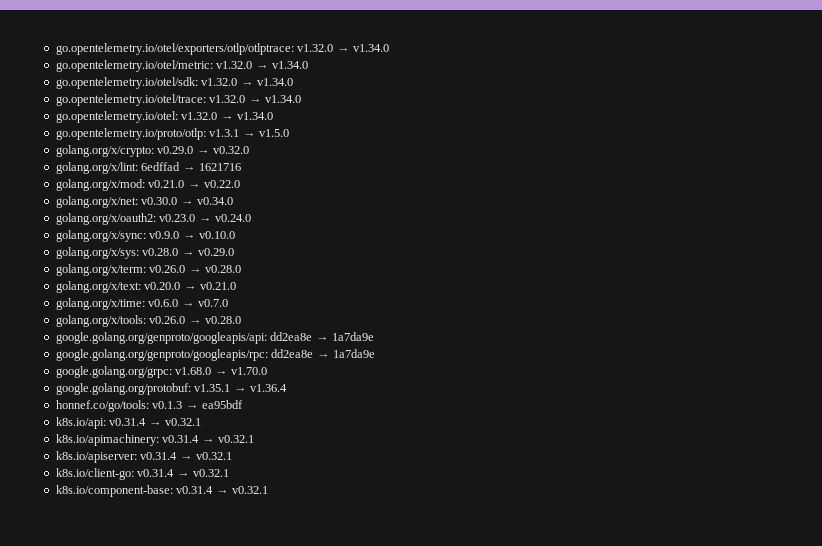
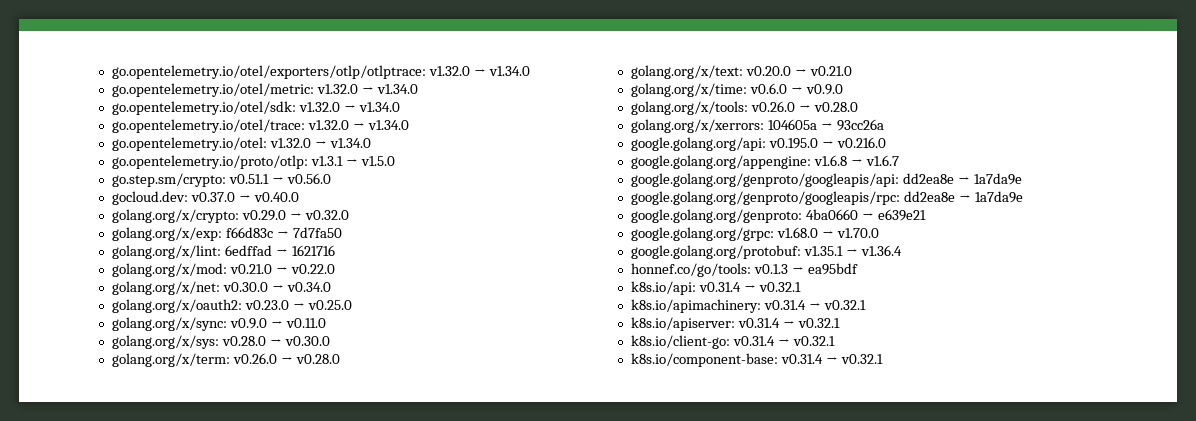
(289, 133) none -> [111,173,331,187] [111,191,299,205] // go.step.sm/crypto: v0.51.1 → v0.56.0 // gocloud.dev: v0.37.0 → v0.40.0
(249, 150) none -> [111,227,342,241] // golang.org/x/exp: f66d83c → 7d7fa50
[214,214,251,222] v0.24.0 -> [307,300,352,310] v0.25.0
[198,231,235,239] v0.10.0 -> [285,318,326,328] v0.11.0
[197,248,234,256] v0.29.0 -> [284,336,330,346] v0.30.0
[197,299,228,307] v0.7.0 -> [805,84,843,95] v0.9.0
(241, 320) none -> [630,119,884,133] [630,137,886,151] [630,155,899,169] // golang.org/x/xerrors: 104605a → 93cc26a // google.golang.org/api: v0.195.0 → v0.216.0 // google.golang.org/appengine: v1.6.8 → v1.6.7
(375, 353) none -> [630,209,926,223] // google.golang.org/genproto: 4ba0660 → e639e21

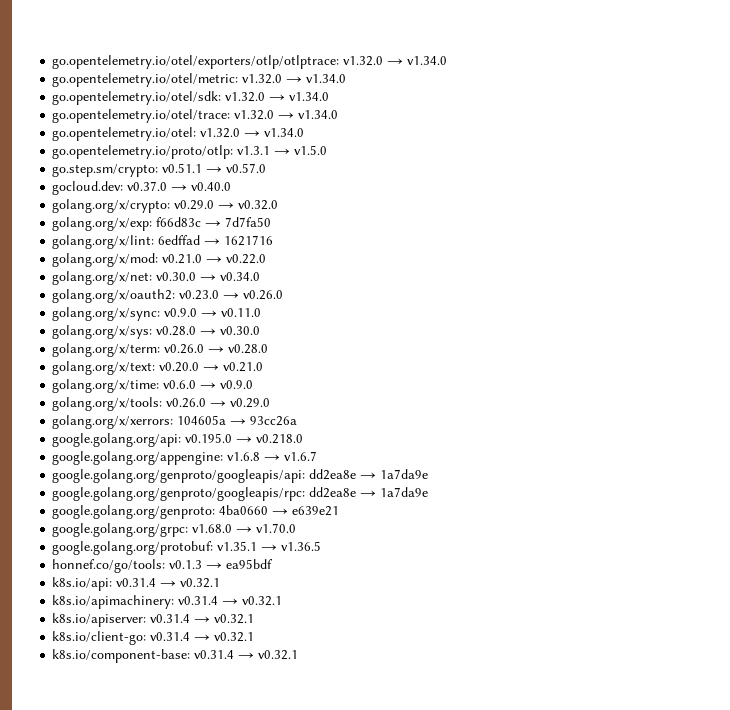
[286,173,331,184] v0.56.0 -> [226,163,267,173] v0.57.0
[307,300,352,310] v0.25.0 -> [243,290,284,300] v0.26.0
[813,102,858,112] v0.28.0 -> [230,398,271,408] v0.29.0
[836,137,886,148] v0.216.0 -> [256,434,304,444] v0.218.0
[860,245,902,256] v1.36.4 -> [281,541,322,551] v1.36.5

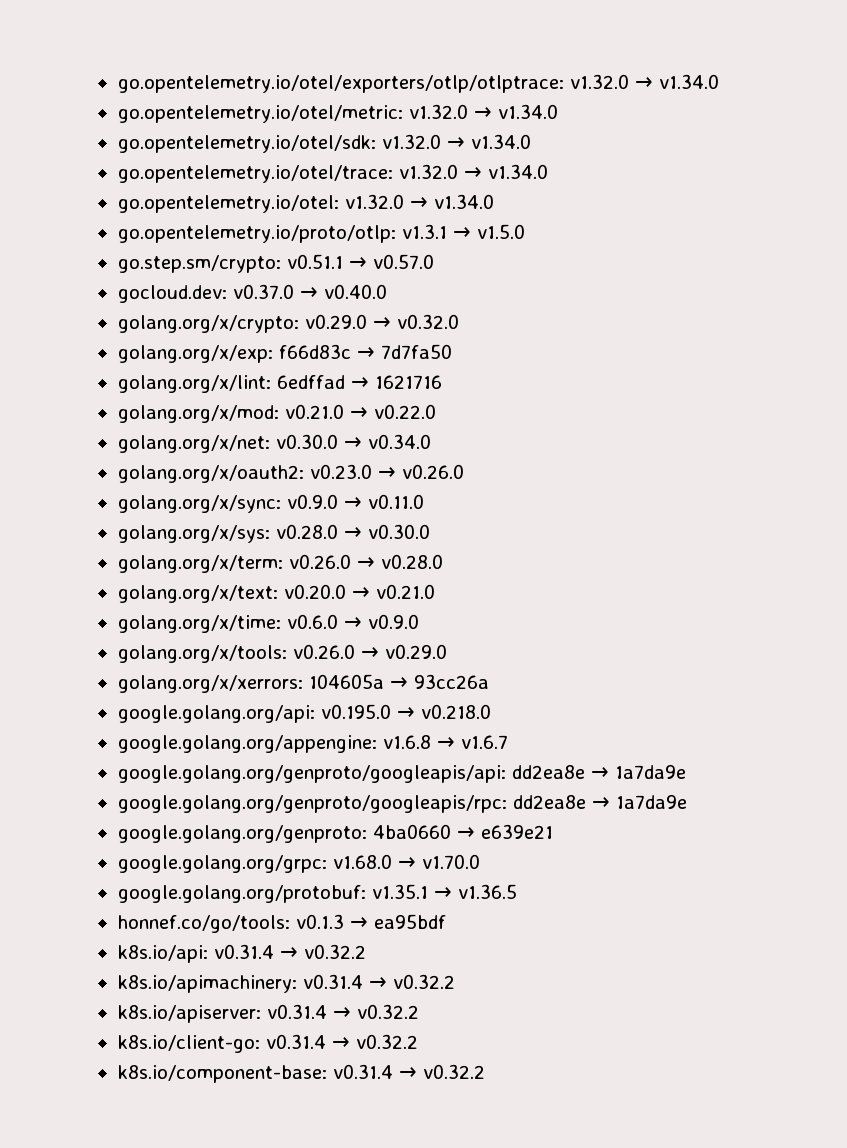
[180,578,221,588] v0.32.1 -> [303,944,366,959] v0.32.2
[242,596,283,606] v0.32.1 -> [392,974,455,989] v0.32.2
[214,614,255,624] v0.32.1 -> [356,1004,419,1019] v0.32.2
[214,632,255,642] v0.32.1 -> [355,1034,418,1049] v0.32.2
[258,650,299,660] v0.32.1 -> [422,1064,485,1079] v0.32.2

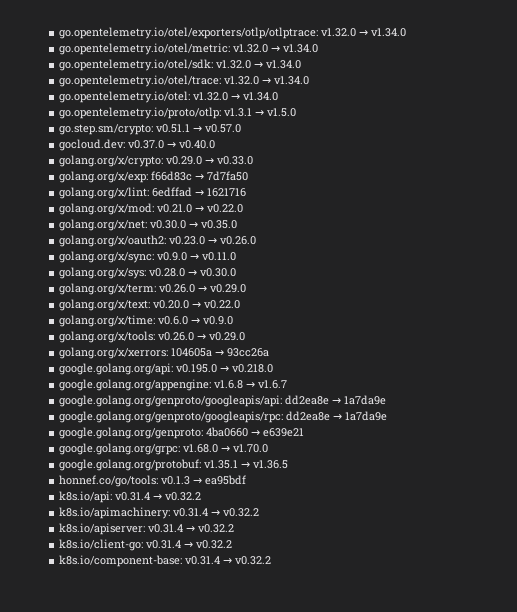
[396,314,459,329] v0.32.0 -> [217,156,254,165] v0.33.0
[367,434,431,449] v0.34.0 -> [201,220,238,229] v0.35.0
[380,554,443,569] v0.28.0 -> [210,284,247,293] v0.29.0
[375,584,435,599] v0.21.0 -> [204,300,241,309] v0.22.0

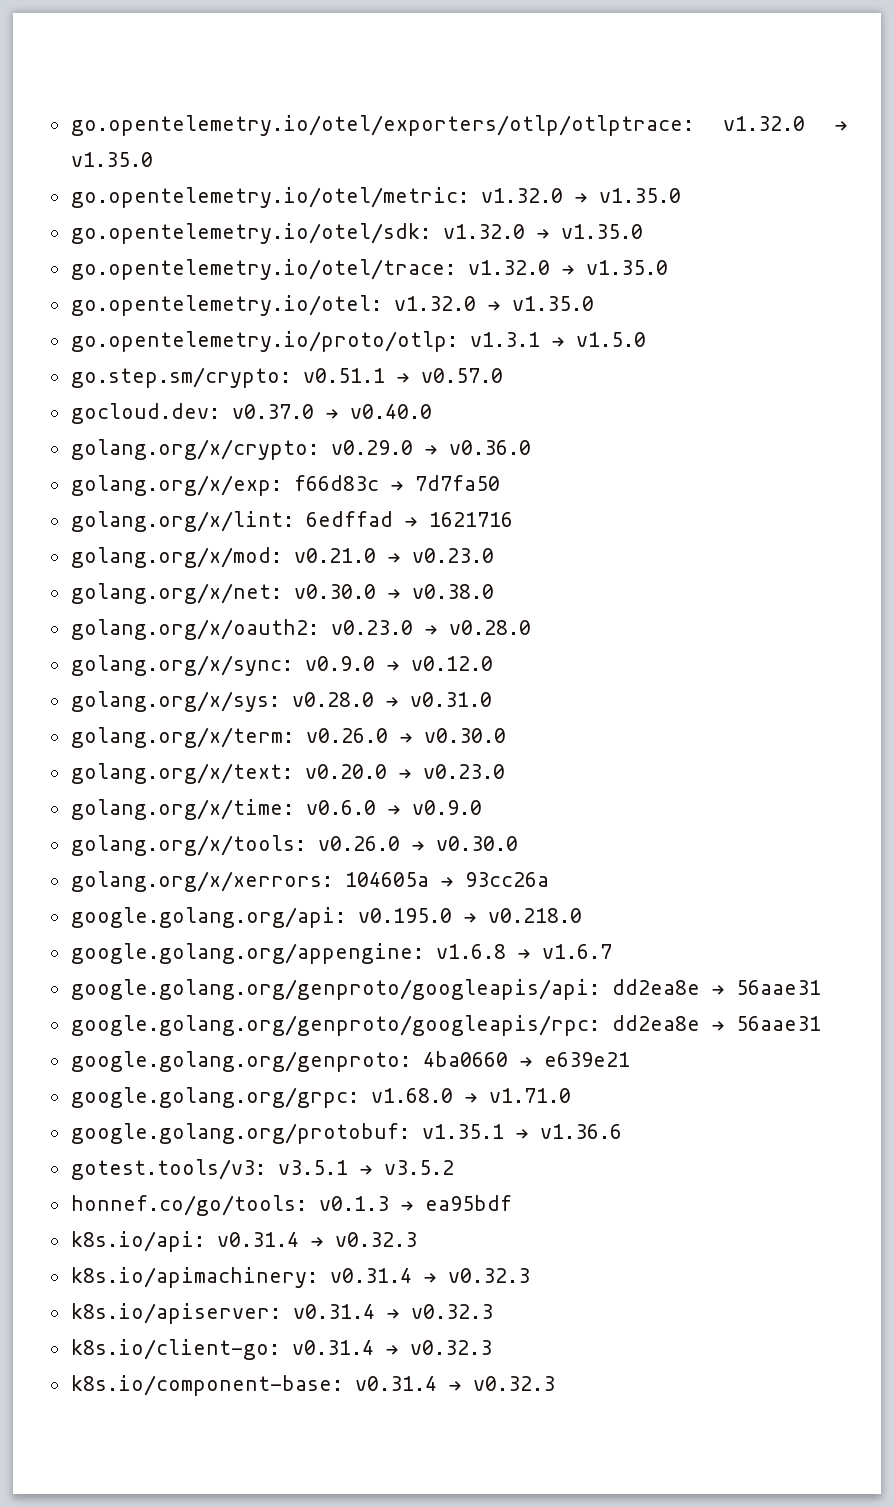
[371,28,407,37] v1.34.0 -> [70,152,153,167] v1.35.0
[283,44,319,53] v1.34.0 -> [598,188,681,203] v1.35.0
[266,60,302,69] v1.34.0 -> [560,224,643,239] v1.35.0
[274,76,310,85] v1.34.0 -> [585,260,668,275] v1.35.0
[243,92,279,101] v1.34.0 -> [511,296,594,311] v1.35.0
[217,156,254,165] v0.33.0 -> [448,440,531,455] v0.36.0
[207,204,244,213] v0.22.0 -> [411,548,494,563] v0.23.0
[201,220,238,229] v0.35.0 -> [411,584,494,599] v0.38.0
[220,236,257,245] v0.26.0 -> [448,620,531,635] v0.28.0
[202,252,237,261] v0.11.0 -> [410,656,493,671] v0.12.0
[200,268,237,277] v0.30.0 -> [409,692,492,707] v0.31.0
[210,284,247,293] v0.29.0 -> [423,728,506,743] v0.30.0
[204,300,241,309] v0.22.0 -> [422,764,505,779] v0.23.0
[209,332,246,341] v0.29.0 -> [435,836,518,851] v0.30.0
[344,395,387,405] 1a7da9e -> [735,980,821,995] 56aae31
[345,411,388,421] 1a7da9e -> [735,1016,821,1031] 56aae31
[233,444,269,453] v1.70.0 -> [488,1088,571,1103] v1.71.0
[253,460,289,469] v1.36.5 -> [539,1124,622,1139] [70,1159,454,1180] v1.36.6 // gotest.tools/v3: v3.5.1 → v3.5.2
[165,492,202,501] v0.32.2 -> [334,1232,417,1247] v0.32.3
[223,508,260,517] v0.32.2 -> [447,1268,530,1283] v0.32.3
[198,524,235,533] v0.32.2 -> [410,1304,493,1319] v0.32.3
[196,540,233,549] v0.32.2 -> [409,1340,492,1355] v0.32.3
[235,556,272,565] v0.32.2 -> [472,1376,555,1391] v0.32.3

